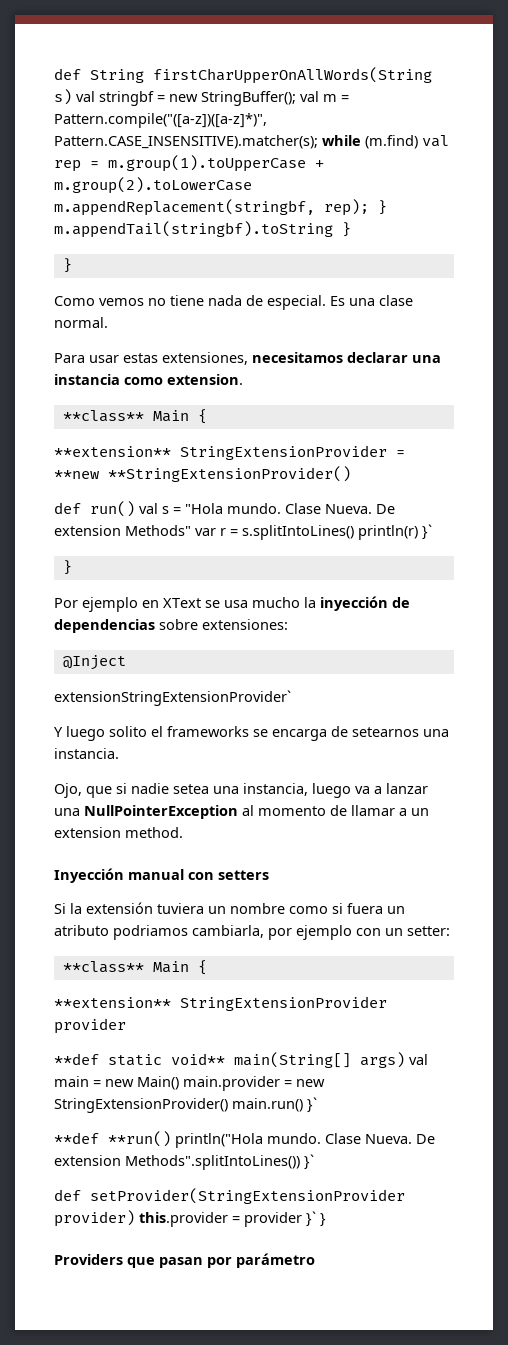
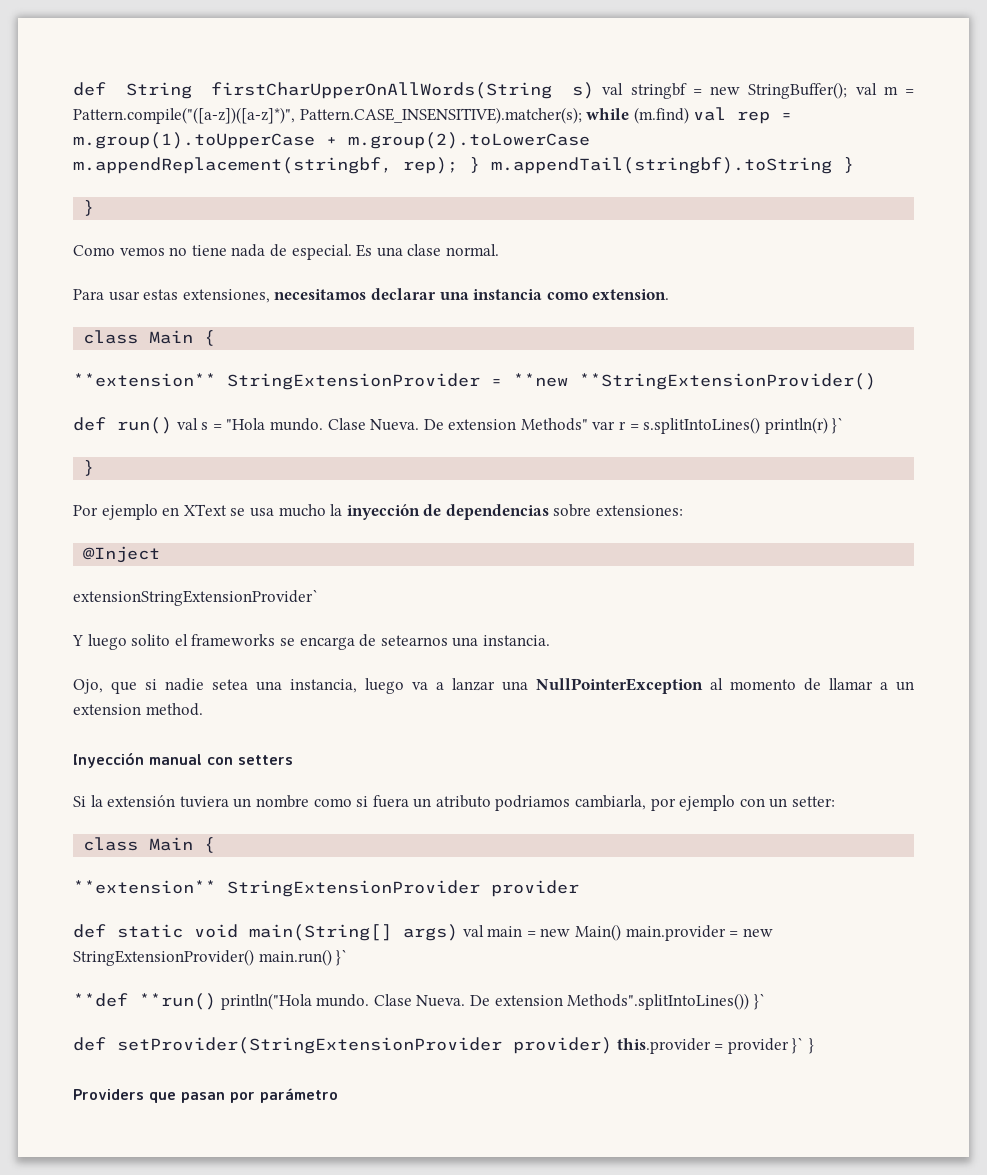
[62,410,144,422] **class** -> [83,330,139,344] class
[62,961,144,973] **class** -> [83,837,139,851] class
[54,1053,225,1066] **def static void** -> [73,924,238,938] def static void

